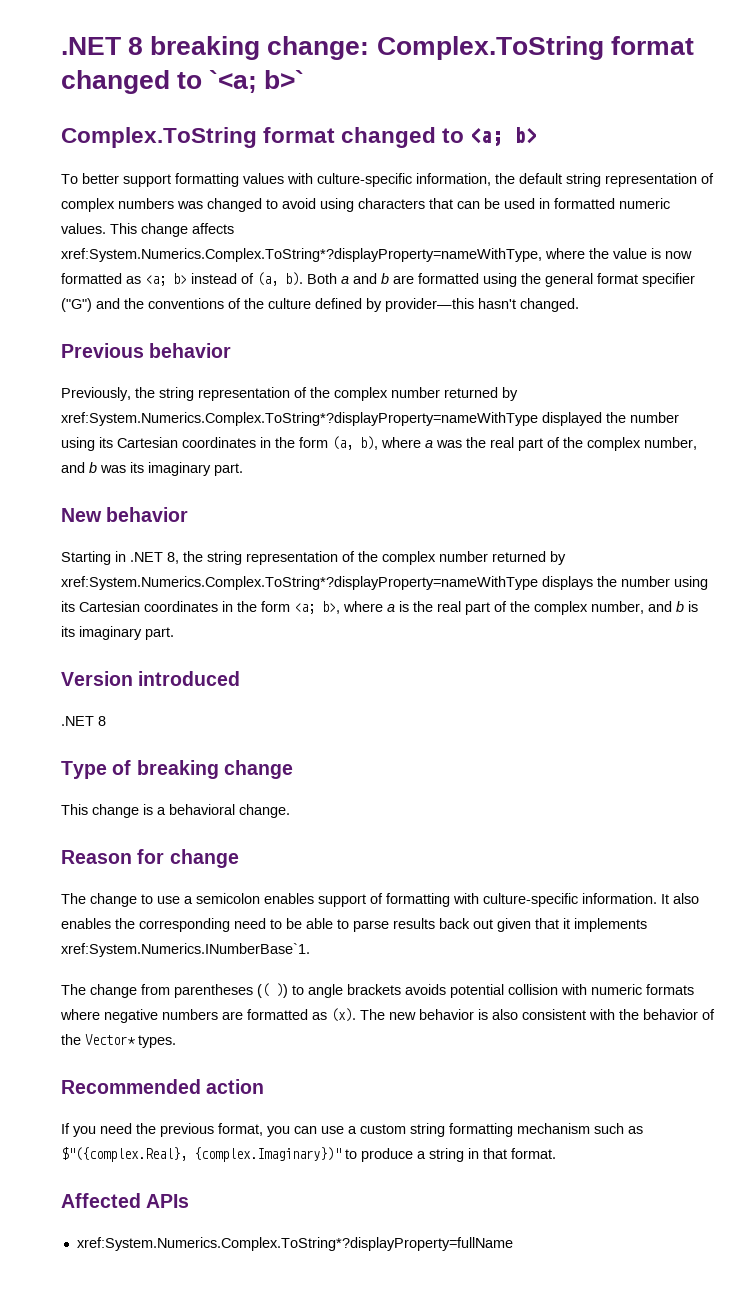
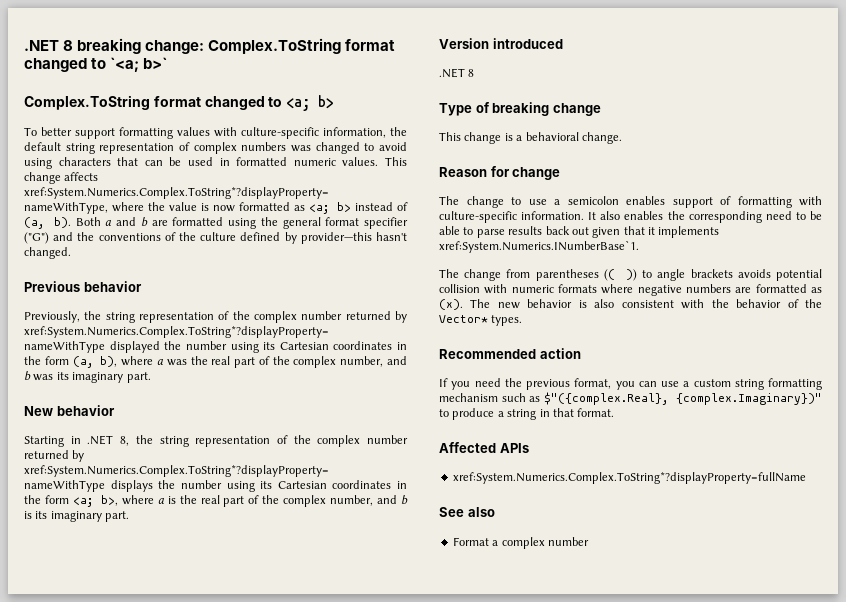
(513, 1244) none -> [439,507,495,517] [452,537,589,549] // See also // Format a complex number

